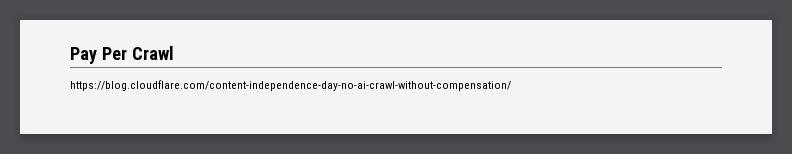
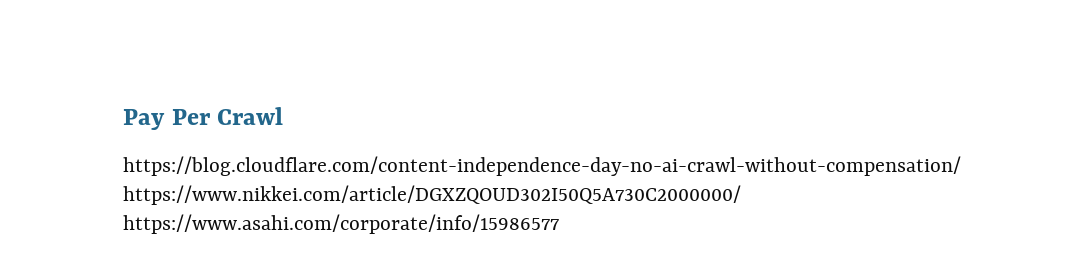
(511, 85) none -> [123,185,741,205] [123,214,559,234] https://www.nikkei.com/article/DGXZQOUD302I50Q5A730C2000000/ https://www.asahi.com/corporate/info/15986577

